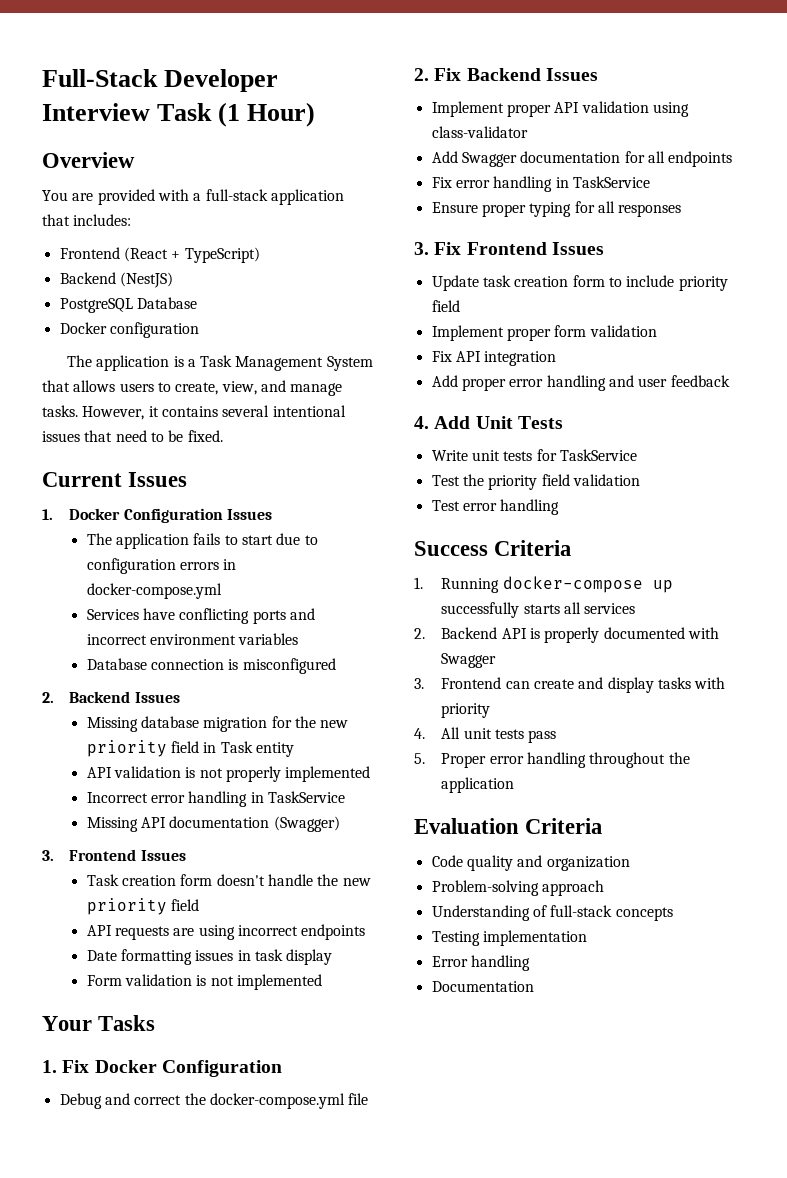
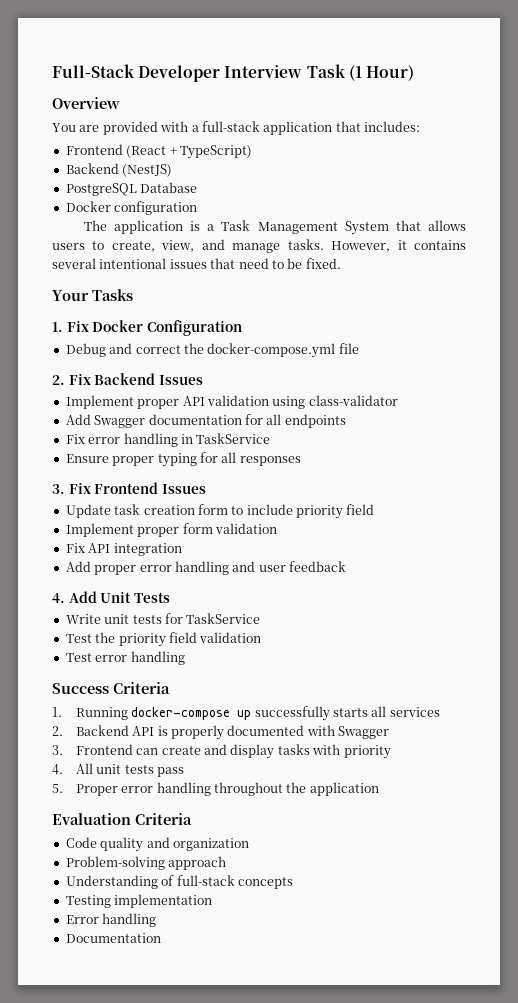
[42,472,188,487] [42,508,272,523] [86,533,318,549] [86,558,237,574] [86,583,222,599] [86,608,316,624] [86,633,299,645] [86,658,336,674] [42,691,180,703] [86,716,349,732] [86,740,295,757] [86,766,371,782] [86,791,346,807] [86,816,340,832] [42,849,186,861] [86,874,371,886] [86,898,200,915] [86,924,366,940] [86,949,333,965] [86,974,323,990] // Current Issues // 1. Docker Configuration Issues // The application fails to start due to configuration errors in docker-compose.yml // Services have conflicting ports and incorrect environment variables // Database connection is misconfigured // 2. Backend Issues // Missing database migration for the new priority field in Task entity // API validation is not properly implemented // Incorrect error handling in TaskService // Missing API documentation (Swagger) // 3. Frontend Issues // Task creation form doesn't handle the new priority field // API requests are using incorrect endpoints // Date formatting issues in task display // Form validation is not implemented -> (341, 263) none

